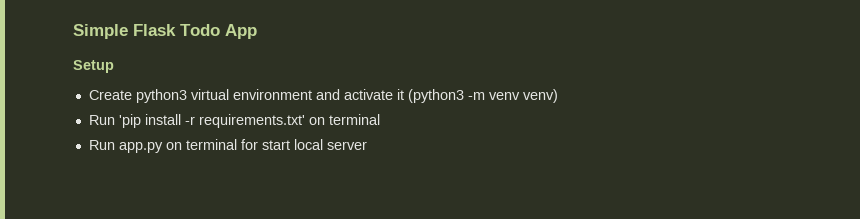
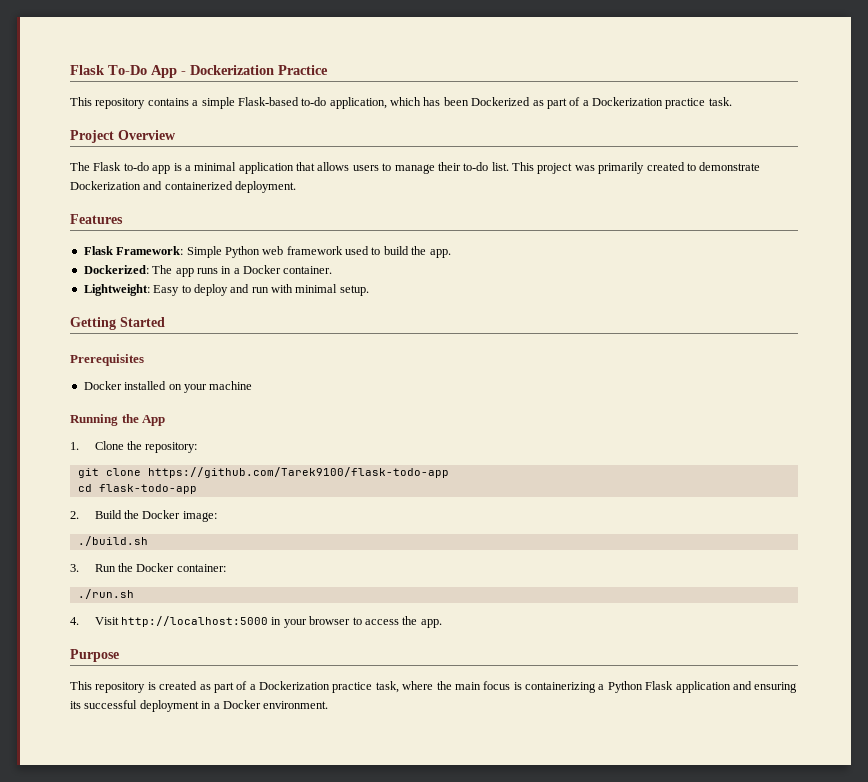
[73,24,257,39] [73,60,114,73] [88,89,558,103] [88,114,380,128] [88,139,367,153] Simple Flask Todo App // Setup // Create python3 virtual environment and activate it (python3 -m venv venv) // Run 'pip install -r requirements.txt' on terminal // Run app.py on terminal for start local server -> [70,65,328,78] [70,97,732,109] [70,130,176,143] [70,162,761,174] [70,181,297,193] [70,214,123,224] [83,246,451,258] [83,265,333,277] [83,284,369,296] [70,317,165,330] [70,354,144,366] [83,381,253,393] [70,414,166,426] [70,441,198,453] [77,467,449,478] [77,484,197,494] [70,510,217,522] [77,536,148,546] [70,563,226,572] [77,589,134,599] [70,616,442,628] [70,649,119,662] [70,681,798,693] [70,700,329,712] Flask To-Do App - Dockerization Practice // This repository contains a simple Flask-based to-do application, which has been Dockerized as part of a Dockerization practice task. // Project Overview // The Flask to-do app is a minimal application that allows users to manage their to-do list. This project was primarily created to demonstrate Dockerization and containerized deployment. // Features // Flask Framework: Simple Python web framework used to build the app. // Dockerized: The app runs in a Docker container. // Lightweight: Easy to deploy and run with minimal setup. // Getting Started // Prerequisites // Docker installed on your machine // Running the App // 1. Clone the repository: // git clone https://github.com/Tarek9100/flask-todo-app // cd flask-todo-app // 2. Build the Docker image: // ./build.sh // 3. Run the Docker container: // ./run.sh // 4. Visit http://localhost:5000 in your browser to access the app. // Purpose // This repository is created as part of a Dockerization practice task, where the main focus is containerizing a Python Flask application and ensuring its successful deployment in a Docker environment.

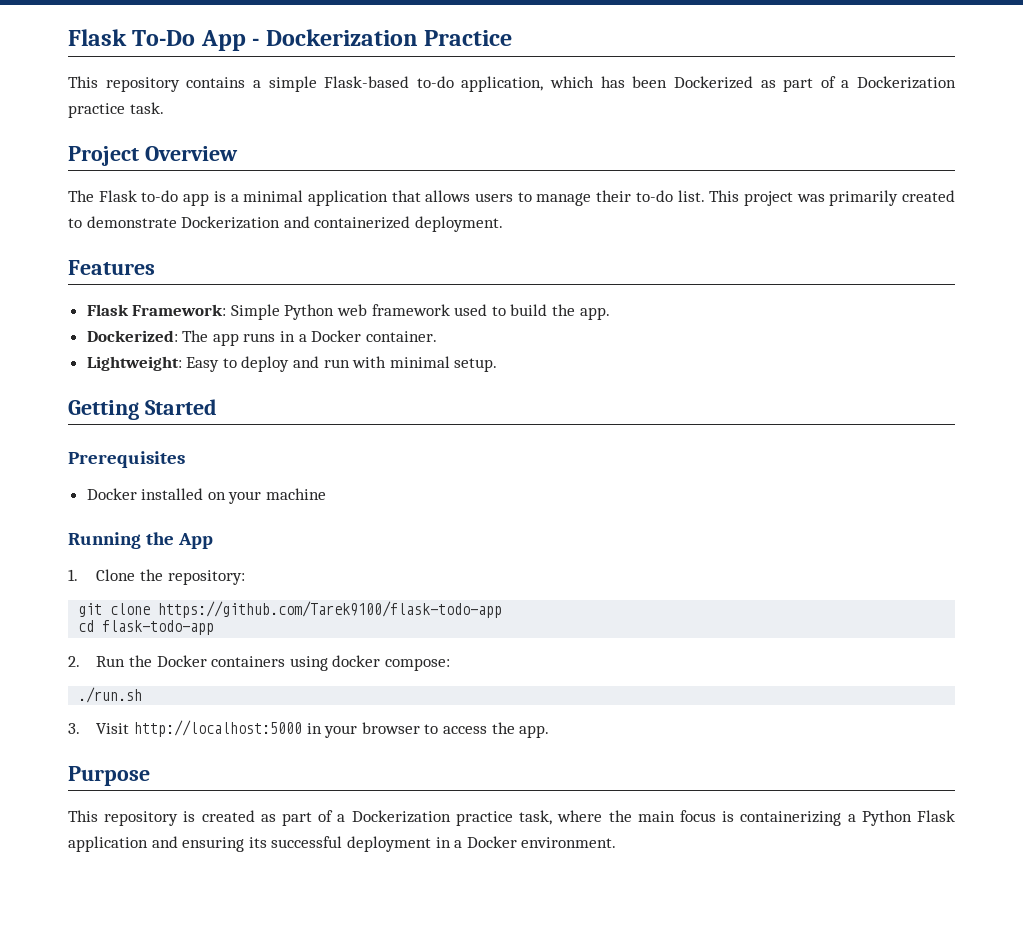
[94,510,217,522] [77,536,148,546] [70,563,226,572] Build the Docker image: // ./build.sh // 3. Run the Docker container: -> [96,655,450,671] Run the Docker containers using docker compose:
[70,617,79,625] 4. -> [68,723,80,734] 3.

